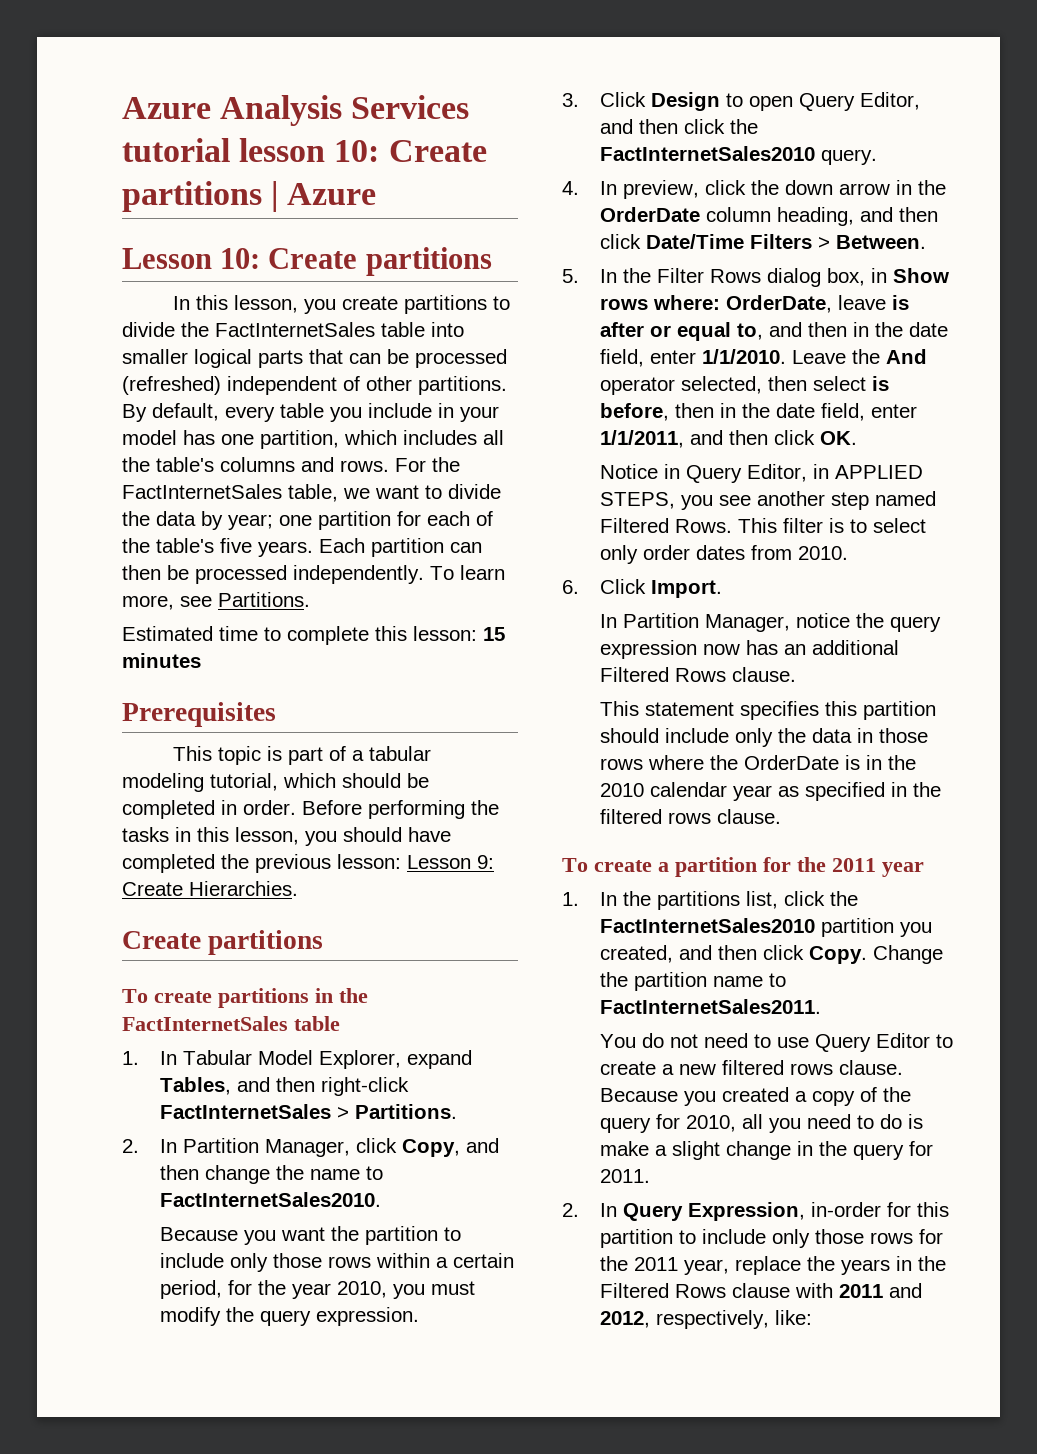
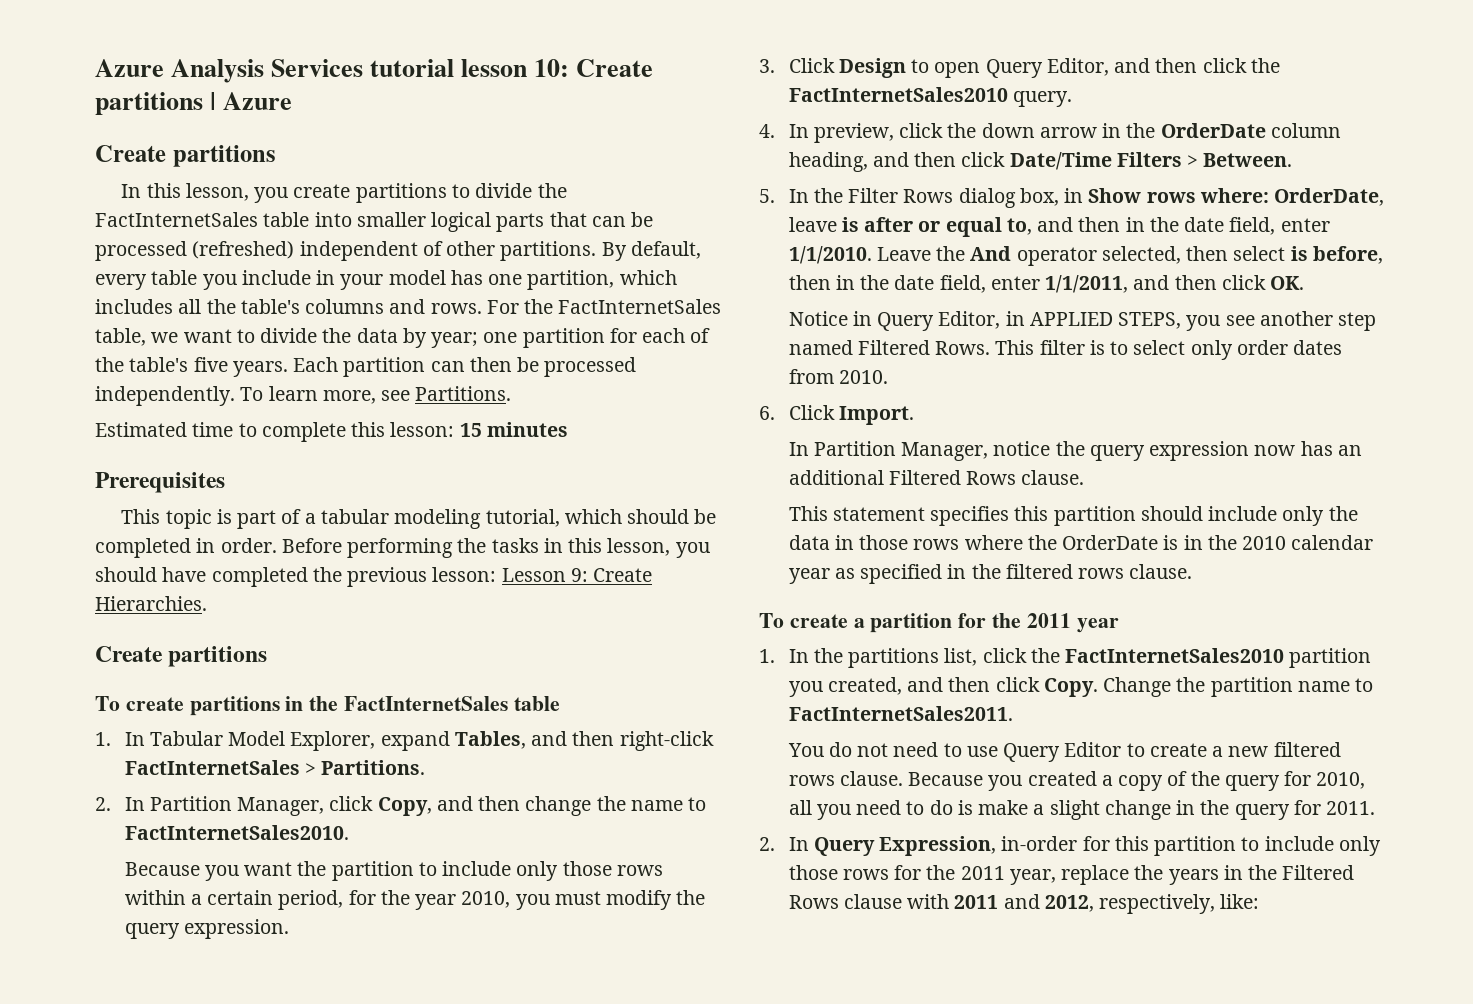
[122,248,261,269] Lesson 10: -> (293, 101) none

